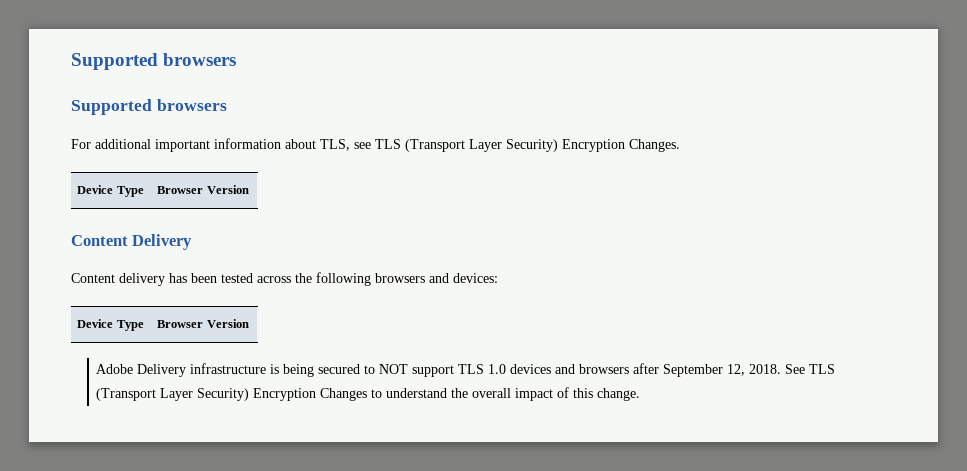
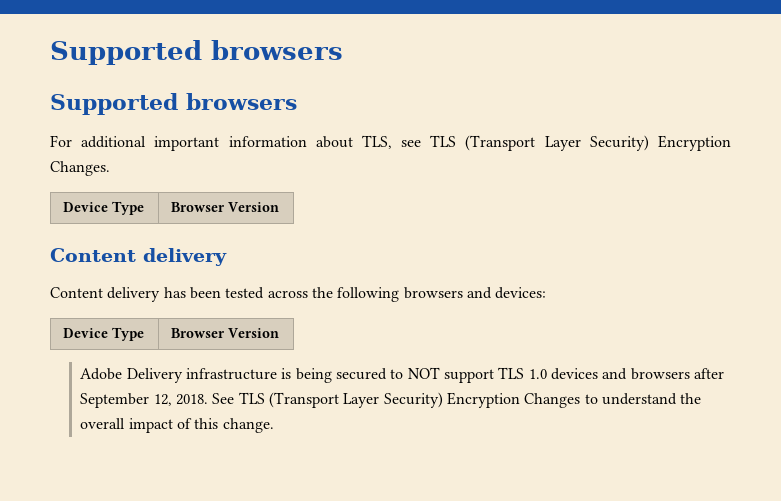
[132,234,193,250] Delivery -> [143,248,227,266] delivery

